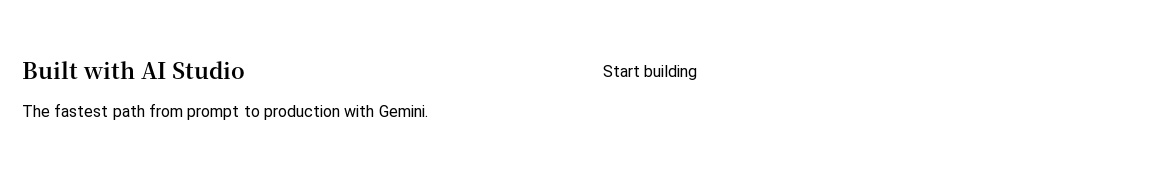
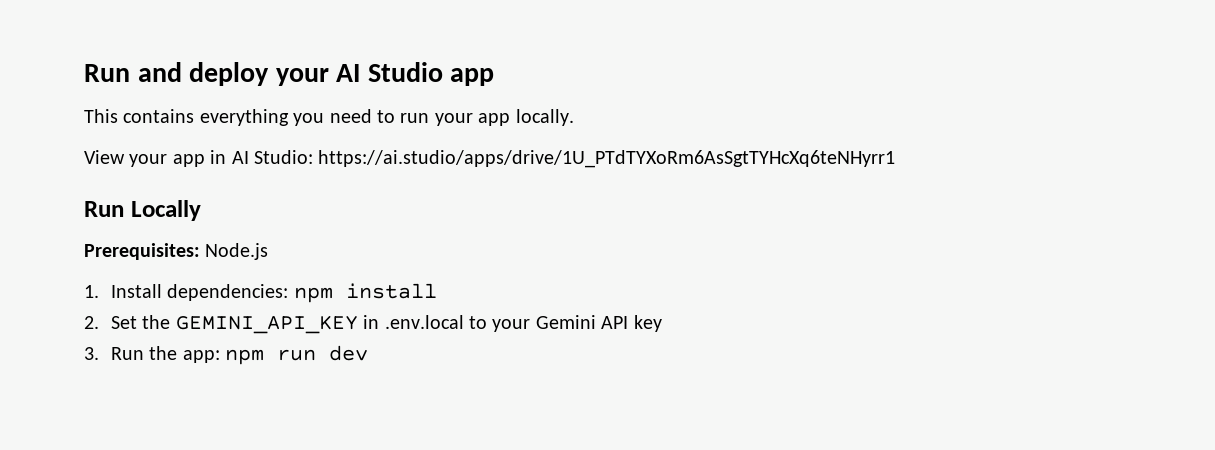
[22,61,245,79] [22,103,428,120] [603,65,698,80] Built with AI Studio // The fastest path from prompt to production with Gemini. // Start building -> [84,62,495,86] [84,109,574,126] [84,150,896,168] [84,200,201,221] [84,243,269,260] [84,283,437,303] [84,315,662,334] [84,345,369,365] Run and deploy your AI Studio app // This contains everything you need to run your app locally. // View your app in AI Studio: https://ai.studio/apps/drive/1U_PTdTYXoRm6AsSgtTYHcXq6teNHyrr1 // Run Locally // Prerequisites: Node.js // 1. Install dependencies: npm install // 2. Set the GEMINI_API_KEY in .env.local to your Gemini API key // 3. Run the app: npm run dev

